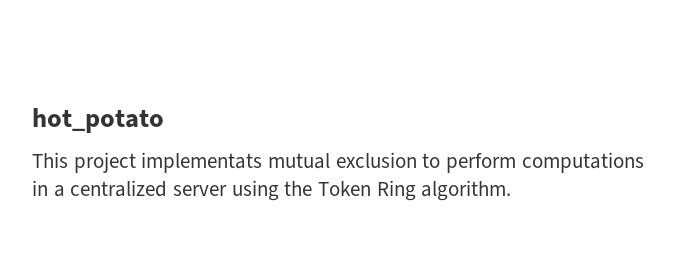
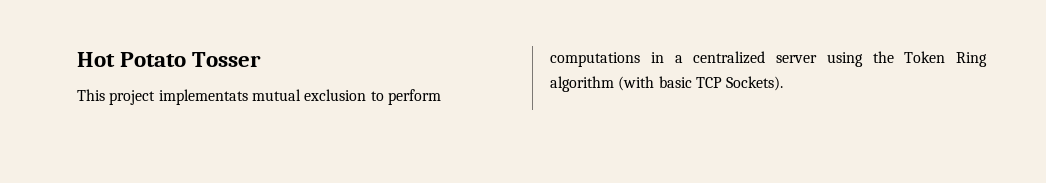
[32,108,164,133] hot_potato -> [77,52,262,67] Hot Potato Tosser
[421,180,512,201] algorithm. -> [550,76,784,92] algorithm (with basic TCP Sockets).

